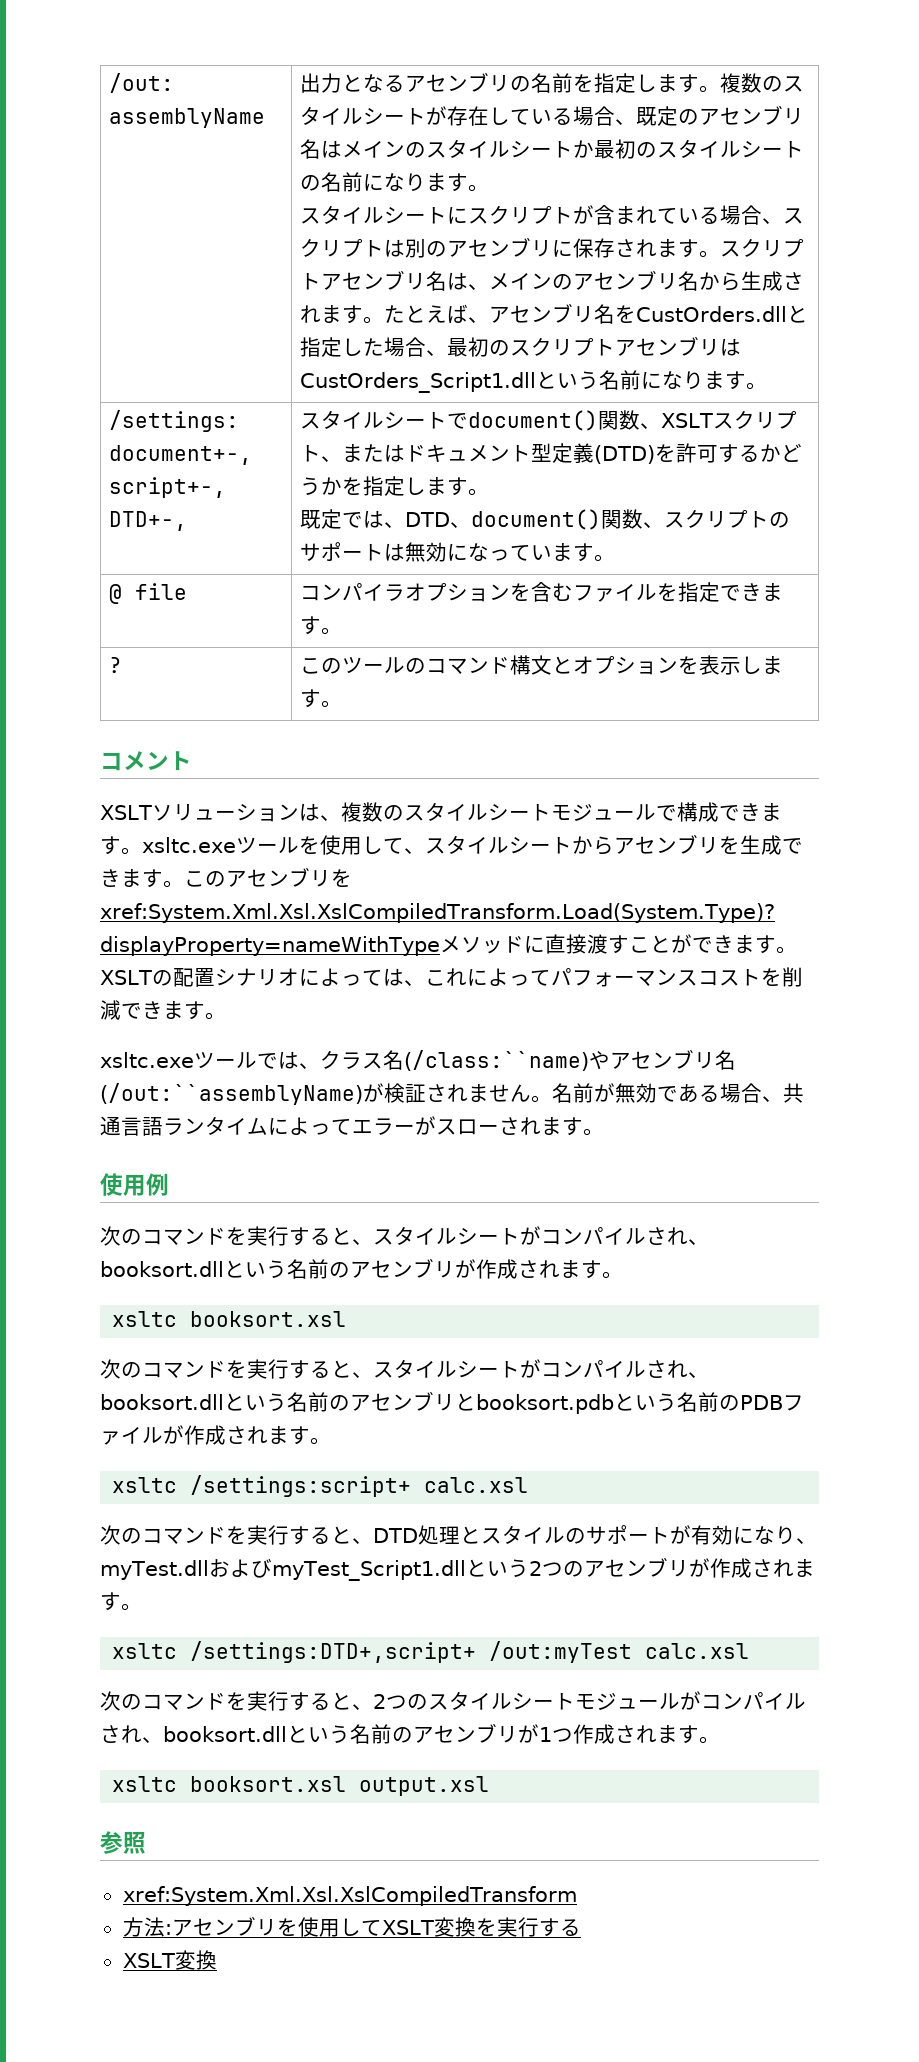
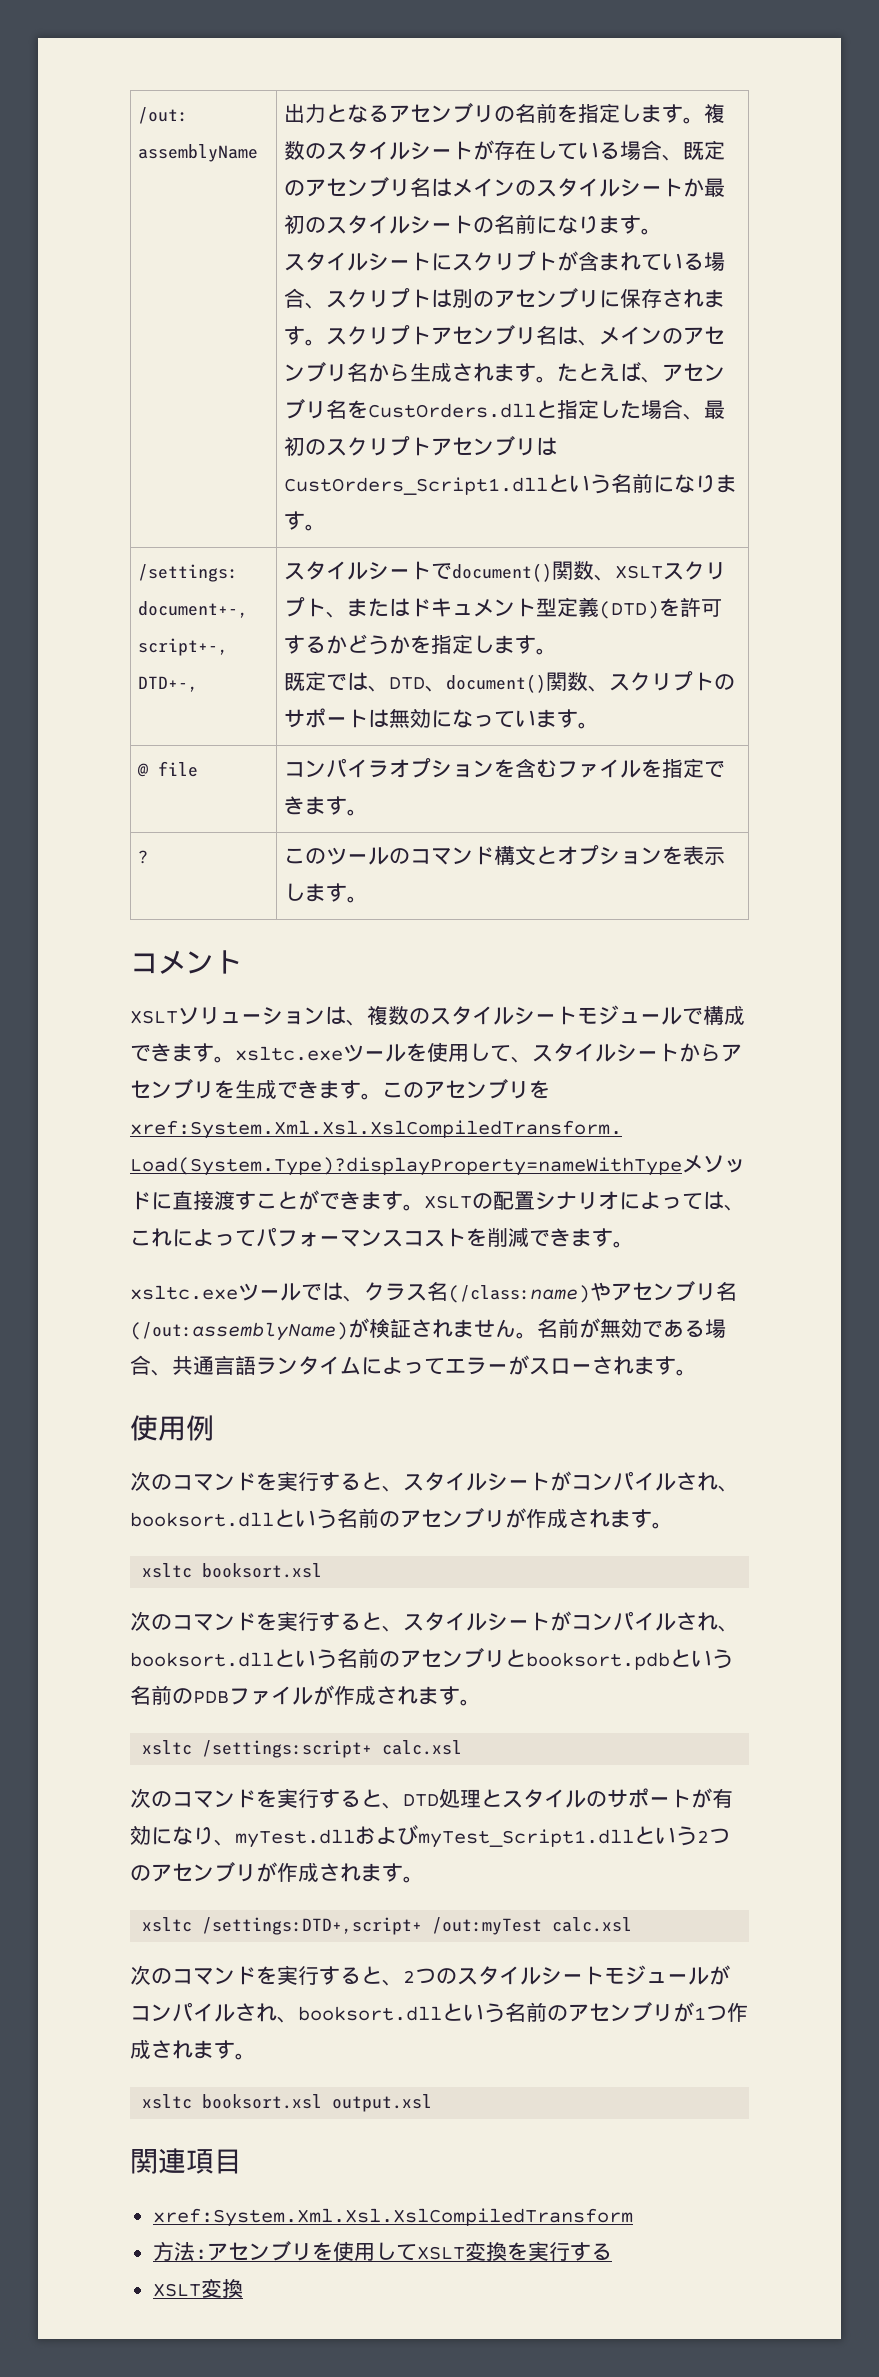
[403,1050,589,1071] (/class:``name) -> [448,1285,590,1303] (/class:name)
[100,1083,363,1105] (/out:``assemblyName) -> [130,1322,348,1341] (/out:assemblyName)
[100,1831,146,1854] 参照 -> [130,2148,242,2174] 関連項目

